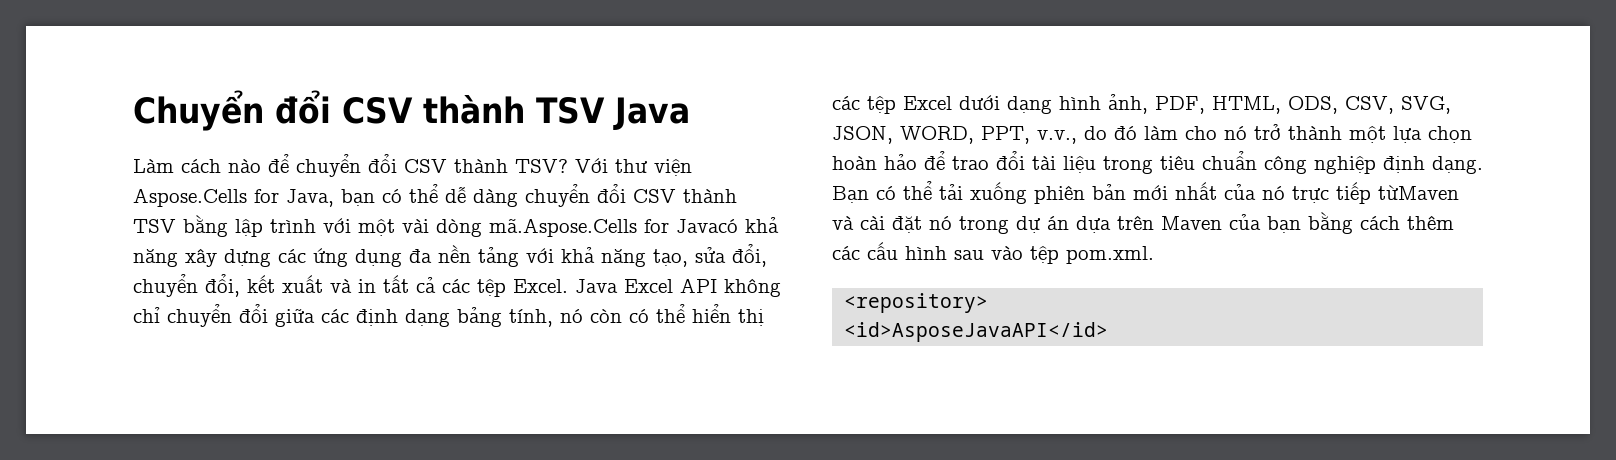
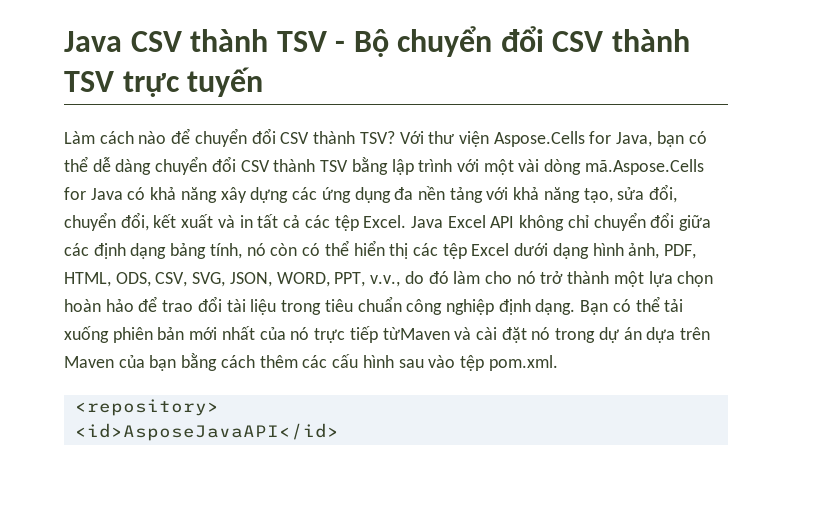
[133,90,691,131] Chuyển đổi CSV thành TSV Java -> [64,26,690,57] [64,67,264,97] Java CSV thành TSV - Bộ chuyển đổi CSV thành TSV trực tuyến
[676,219,738,233] Javacó -> [90,187,146,200] Java có

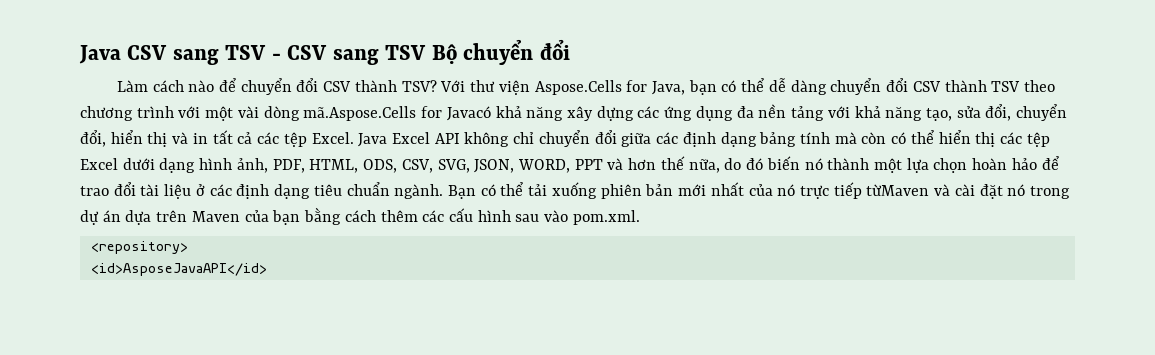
[190,29,269,52] thành -> [172,49,219,65] sang
(346, 46) none -> [287,45,427,65] CSV sang TSV
[552,29,690,52] [64,67,264,97] CSV thành TSV trực tuyến -> (570, 49) none
[351,157,414,175] bằng lập -> [1023,80,1055,92] [80,106,133,121] theo chương
[90,187,146,200] Java có -> [446,106,491,121] Javacó
[153,214,214,228] kết xuất -> [110,130,168,147] hiển thị
[209,243,266,259] tính, nó -> [799,132,857,144] tính mà
[334,271,564,287] PPT, v.v., do đó làm cho nó trở -> [574,156,823,173] PPT và hơn thế nữa, do đó biến nó
[281,296,576,315] trong tiêu chuẩn công nghiệp định dạng. -> [195,182,444,199] ở các định dạng tiêu chuẩn ngành.
[459,355,484,371] tệp -> (569, 216) none

